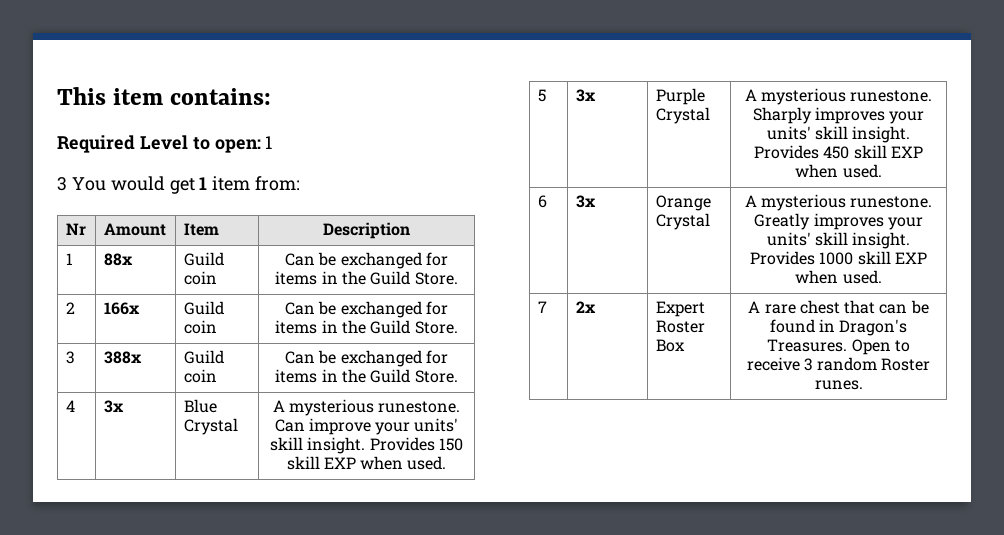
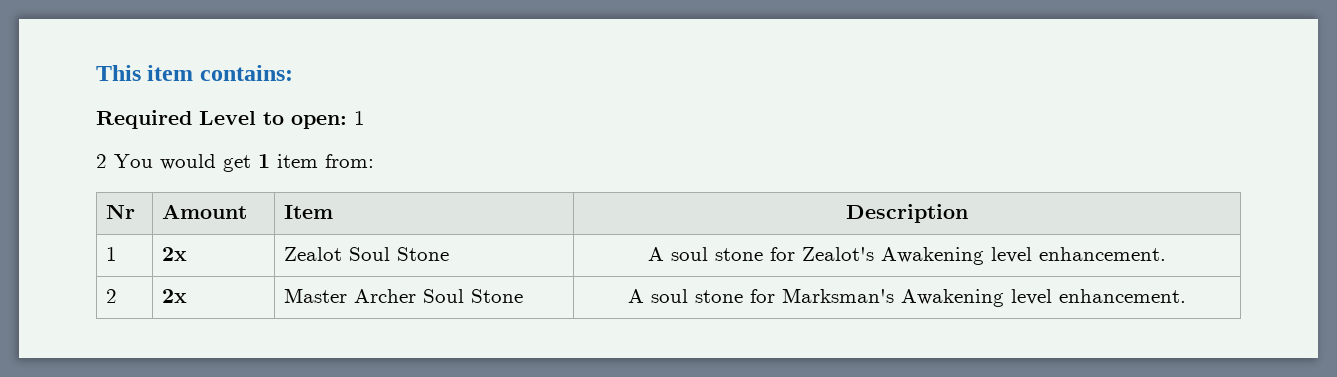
[57,177,67,191] 3 -> [96,154,107,168] 2
[103,253,133,266] [183,252,224,266] [183,271,217,285] [285,252,448,269] [275,271,458,285] [65,302,75,314] [103,302,140,315] [183,301,224,315] [183,320,217,334] [285,301,448,318] [275,320,458,334] [65,351,75,364] [103,351,142,364] [183,350,224,364] [183,369,217,383] [285,350,448,367] [275,369,458,383] [65,400,75,412] [103,400,124,413] [183,399,217,413] [183,418,238,435] [272,399,461,416] [274,418,459,435] [270,437,463,454] [286,456,447,470] [537,89,546,102] [575,89,596,102] [655,88,705,105] [655,107,710,124] [744,88,933,105] [752,107,925,124] [766,126,911,143] [754,145,923,159] [795,164,882,178] [537,195,547,208] [575,195,596,208] [655,195,711,211] [655,213,710,230] [744,194,933,211] [754,213,923,230] [766,232,911,249] [750,251,927,265] [795,270,882,284] [537,301,547,313] [575,301,596,313] [655,301,705,317] [655,320,705,333] [655,339,685,352] [748,300,929,314] [769,319,908,336] [767,339,910,355] [746,357,931,371] [814,380,863,390] 88x | Guild coin | Can be exchanged for items in the Guild Store. // 2 | 166x | Guild coin | Can be exchanged for items in the Guild Store. // 3 | 388x | Guild coin | Can be exchanged for items in the Guild Store. // 4 | 3x | Blue Crystal | A mysterious runestone. Can improve your units' skill insight. Provides 150 skill EXP when used. // 5 | 3x | Purple Crystal | A mysterious runestone. Sharply improves your units' skill insight. Provides 450 skill EXP when used. // 6 | 3x | Orange Crystal | A mysterious runestone. Greatly improves your units' skill insight. Provides 1000 skill EXP when used. // 7 | 2x | Expert Roster Box | A rare chest that can be found in Dragon's Treasures. Open to receive 3 random Roster runes. -> [161,247,187,261] [283,247,449,261] [648,247,1166,265] [105,289,117,303] [161,289,187,303] [283,288,523,303] [628,288,1186,307] 2x | Zealot Soul Stone | A soul stone for Zealot's Awakening level enhancement. // 2 | 2x | Master Archer Soul Stone | A soul stone for Marksman's Awakening level enhancement.

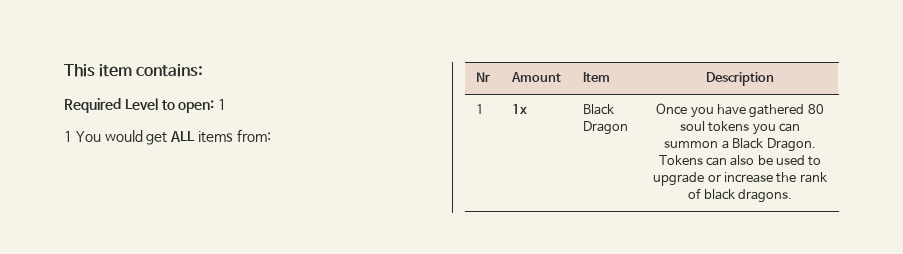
[96,154,107,168] 2 -> [64,131,72,142] 1
[258,154,318,168] 1 item -> [170,131,233,143] ALL items
[161,247,187,261] [283,247,449,261] [648,247,1166,265] [105,289,117,303] [161,289,187,303] [283,288,523,303] [628,288,1186,307] 2x | Zealot Soul Stone | A soul stone for Zealot's Awakening level enhancement. // 2 | 2x | Master Archer Soul Stone | A soul stone for Marksman's Awakening level enhancement. -> [511,104,527,114] [582,104,614,115] [582,121,628,135] [656,103,824,118] [679,121,801,135] [664,138,816,152] [658,155,822,166] [653,172,827,186] [688,188,792,203] 1x | Black Dragon | Once you have gathered 80 soul tokens you can summon a Black Dragon. Tokens can also be used to upgrade or increase the rank of black dragons.

